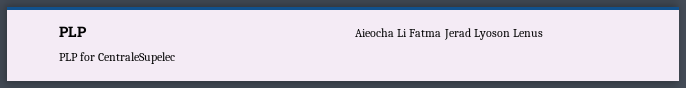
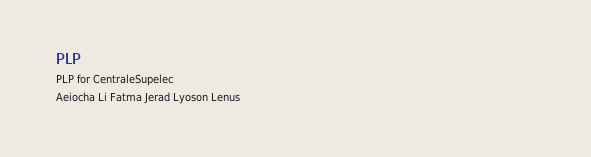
[355,28,394,37] Aieocha -> [56,92,95,102] Aeiocha

